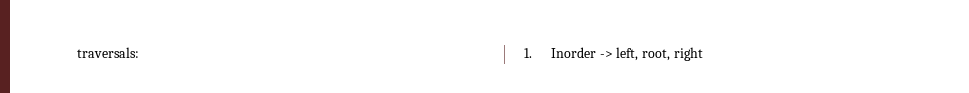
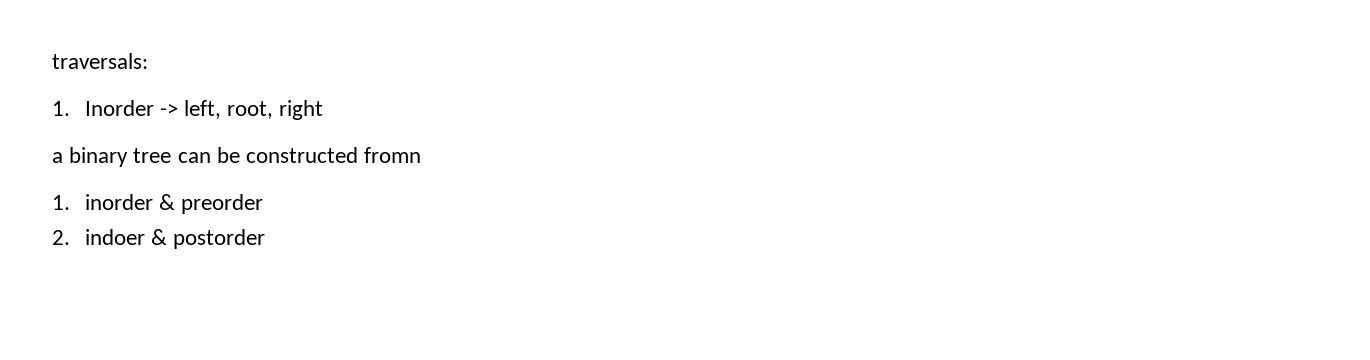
(703, 54) none -> [52,147,422,167] [52,194,263,214] [52,229,265,249] // a binary tree can be constructed fromn // 1. inorder & preorder // 2. indoer & postorder

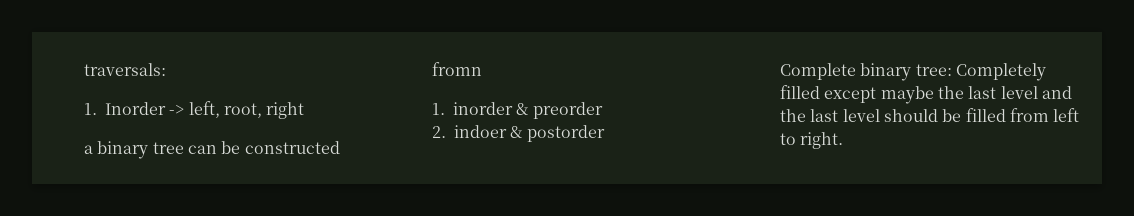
(265, 239) none -> [780,63,1046,81] [780,85,1072,104] [780,108,1080,122] [780,132,844,149] // Complete binary tree: Completely filled except maybe the last level and the last level should be filled from left to right.

